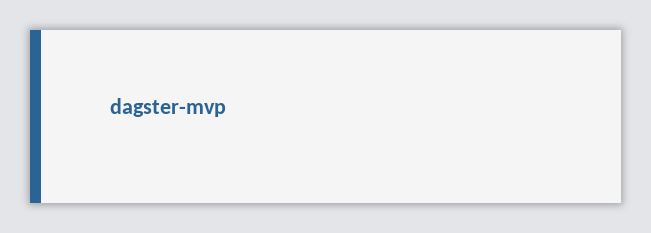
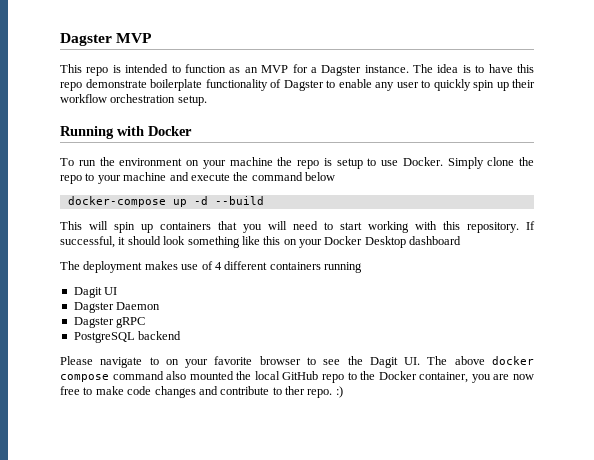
[110,98,226,117] dagster-mvp -> [60,33,153,46] [60,64,535,76] [60,79,535,91] [60,94,207,106] [60,126,192,139] [60,157,534,169] [60,172,335,184] [67,196,264,207] [60,221,535,233] [60,236,462,248] [60,261,362,273] [73,287,118,298] [73,302,161,313] [73,317,146,328] [73,331,182,343] [60,356,534,368] [60,371,534,383] [60,386,343,398] Dagster MVP // This repo is intended to function as an MVP for a Dagster instance. The idea is to have this repo demonstrate boilerplate functionality of Dagster to enable any user to quickly spin up their workflow orchestration setup. // Running with Docker // To run the environment on your machine the repo is setup to use Docker. Simply clone the repo to your machine and execute the command below // docker-compose up -d --build // This will spin up containers that you will need to start working with this repository. If successful, it should look something like this on your Docker Desktop dashboard // The deployment makes use of 4 different containers running // Dagit UI // Dagster Daemon // Dagster gRPC // PostgreSQL backend // Please navigate to on your favorite browser to see the Dagit UI. The above docker compose command also mounted the local GitHub repo to the Docker container, you are now free to make code changes and contribute to ther repo. :)

